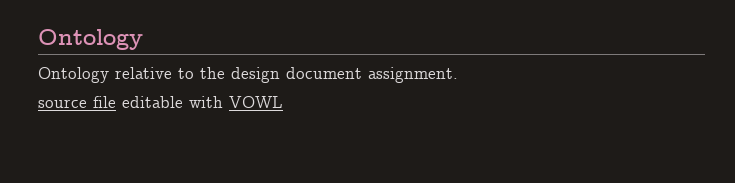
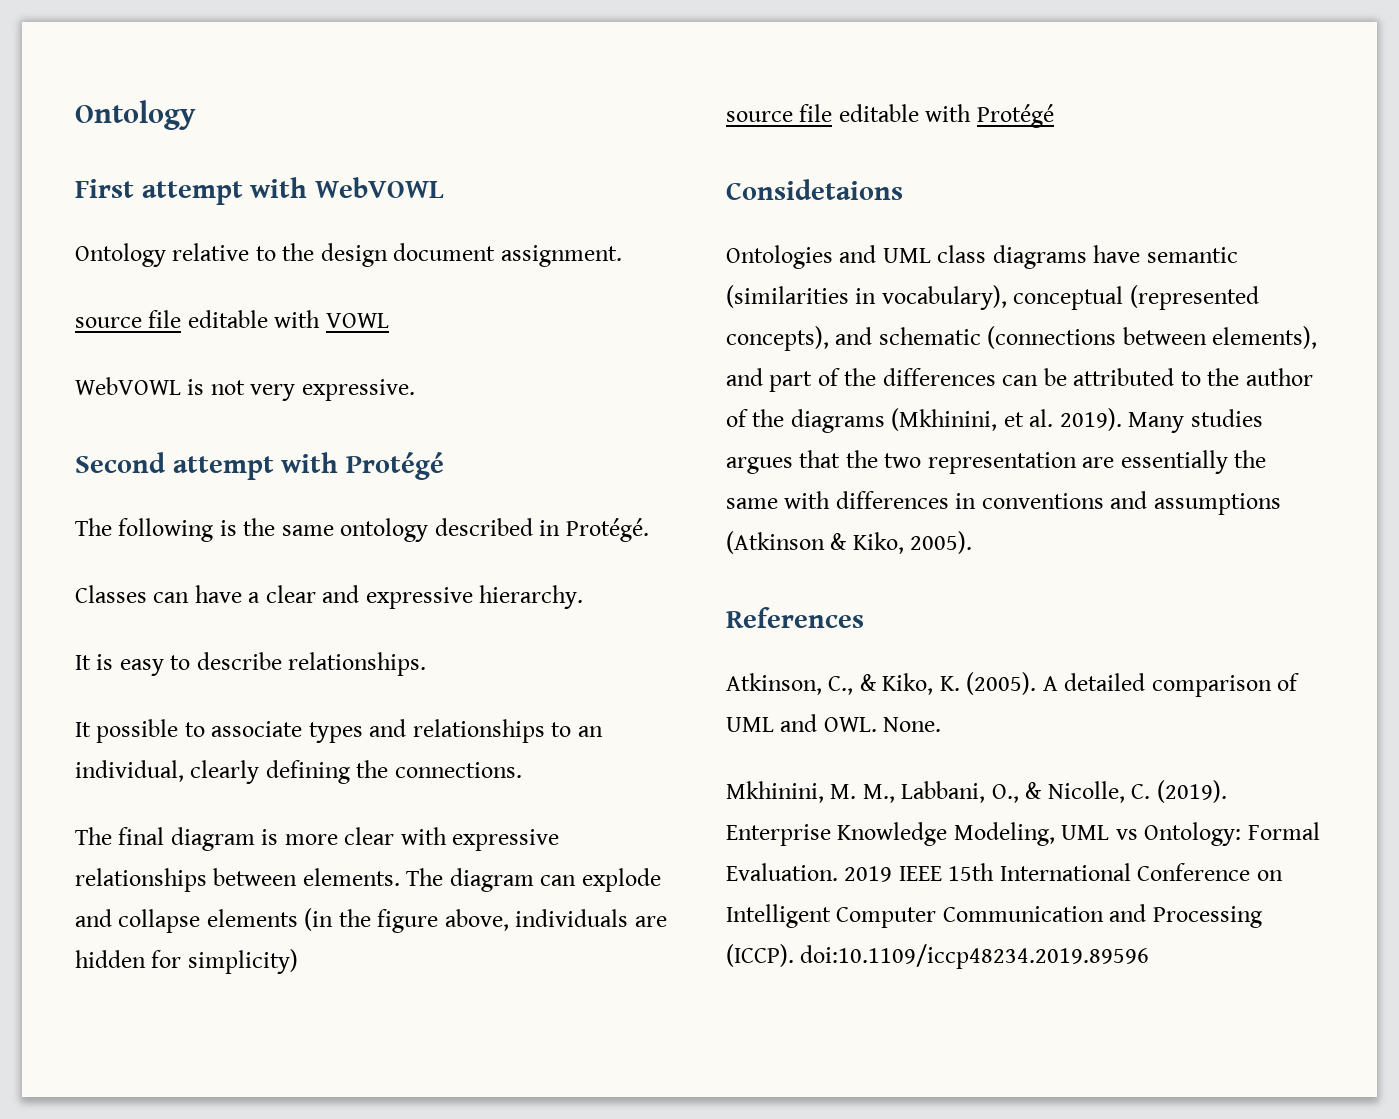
[38,29,143,50] Ontology -> [75,100,196,130] [75,177,444,205] Ontology // First attempt with WebVOWL
(283, 102) none -> [75,377,415,401] [75,452,444,480] [75,518,649,542] [75,585,584,609] [75,652,427,676] [75,719,603,743] [75,760,522,784] [75,827,560,851] [75,868,661,892] [75,908,667,933] [75,949,298,974] [726,104,1054,128] [726,179,903,200] [726,245,1238,269] [726,285,1259,310] [726,326,1318,351] [726,368,1313,392] [726,408,1263,433] [726,450,1267,474] [726,491,1281,515] [726,531,973,554] [726,607,864,628] [726,672,1300,697] [726,714,942,732] [726,780,1227,803] [726,822,1320,846] [726,863,1283,882] [726,904,1262,928] [726,944,1150,969] // WebVOWL is not very expressive. // Second attempt with Protégé // The following is the same ontology described in Protégé. // Classes can have a clear and expressive hierarchy. // It is easy to describe relationships. // It possible to associate types and relationships to an individual, clearly defining the connections. // The final diagram is more clear with expressive relationships between elements. The diagram can explode and collapse elements (in the figure above, individuals are hidden for simplicity) // source file editable with Protégé // Considetaions // Ontologies and UML class diagrams have semantic (similarities in vocabulary), conceptual (represented concepts), and schematic (connections between elements), and part of the differences can be attributed to the author of the diagrams (Mkhinini, et al. 2019). Many studies argues that the two representation are essentially the same with differences in conventions and assumptions (Atkinson & Kiko, 2005). // References // Atkinson, C., & Kiko, K. (2005). A detailed comparison of UML and OWL. None. // Mkhinini, M. M., Labbani, O., & Nicolle, C. (2019). Enterprise Knowledge Modeling, UML vs Ontology: Formal Evaluation. 2019 IEEE 15th International Conference on Intelligent Computer Communication and Processing (ICCP). doi:10.1109/iccp48234.2019.89596

